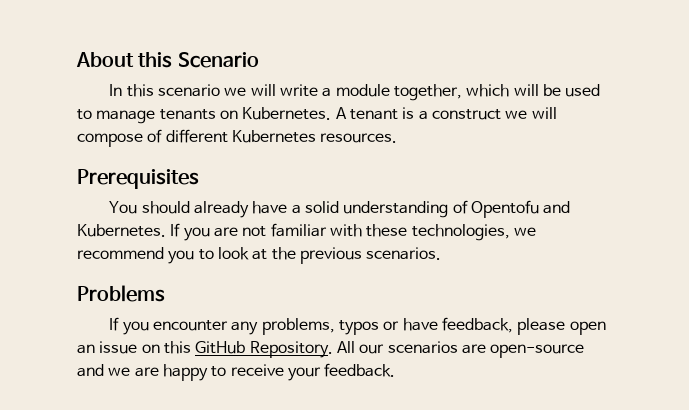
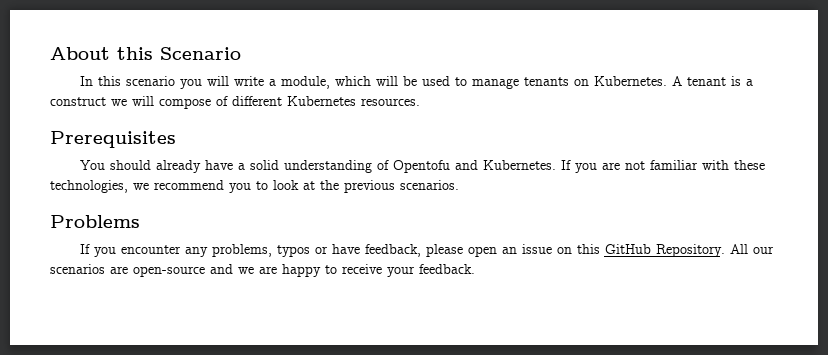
[224,87,247,96] we -> [179,79,202,89] you
[335,84,462,101] module together, -> [280,76,330,89] module,

